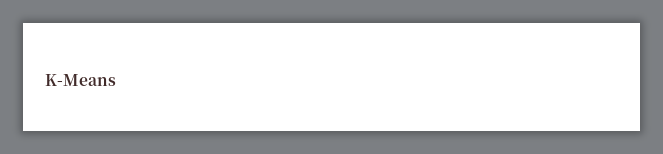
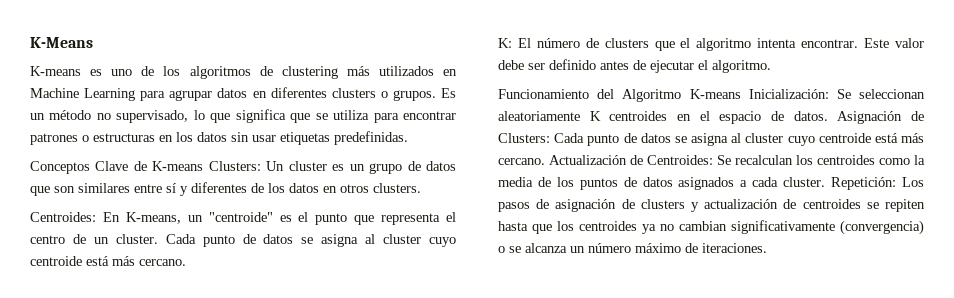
(116, 80) none -> [30,66,457,79] [30,87,457,101] [30,109,456,123] [30,131,408,145] [30,161,456,174] [30,182,421,196] [30,212,456,225] [30,234,457,247] [30,256,186,266] [498,38,924,51] [498,59,771,73] [498,89,925,102] [498,111,924,124] [498,133,924,146] [498,155,925,165] [498,177,924,190] [498,199,925,212] [498,220,924,235] [498,243,767,253] // K-means es uno de los algoritmos de clustering más utilizados en Machine Learning para agrupar datos en diferentes clusters o grupos. Es un método no supervisado, lo que significa que se utiliza para encontrar patrones o estructuras en los datos sin usar etiquetas predefinidas. // Conceptos Clave de K-means Clusters: Un cluster es un grupo de datos que son similares entre sí y diferentes de los datos en otros clusters. // Centroides: En K-means, un "centroide" es el punto que representa el centro de un cluster. Cada punto de datos se asigna al cluster cuyo centroide está más cercano. // K: El número de clusters que el algoritmo intenta encontrar. Este valor debe ser definido antes de ejecutar el algoritmo. // Funcionamiento del Algoritmo K-means Inicialización: Se seleccionan aleatoriamente K centroides en el espacio de datos. Asignación de Clusters: Cada punto de datos se asigna al cluster cuyo centroide está más cercano. Actualización de Centroides: Se recalculan los centroides como la media de los puntos de datos asignados a cada cluster. Repetición: Los pasos de asignación de clusters y actualización de centroides se repiten hasta que los centroides ya no cambian significativamente (convergencia) o se alcanza un número máximo de iteraciones.

